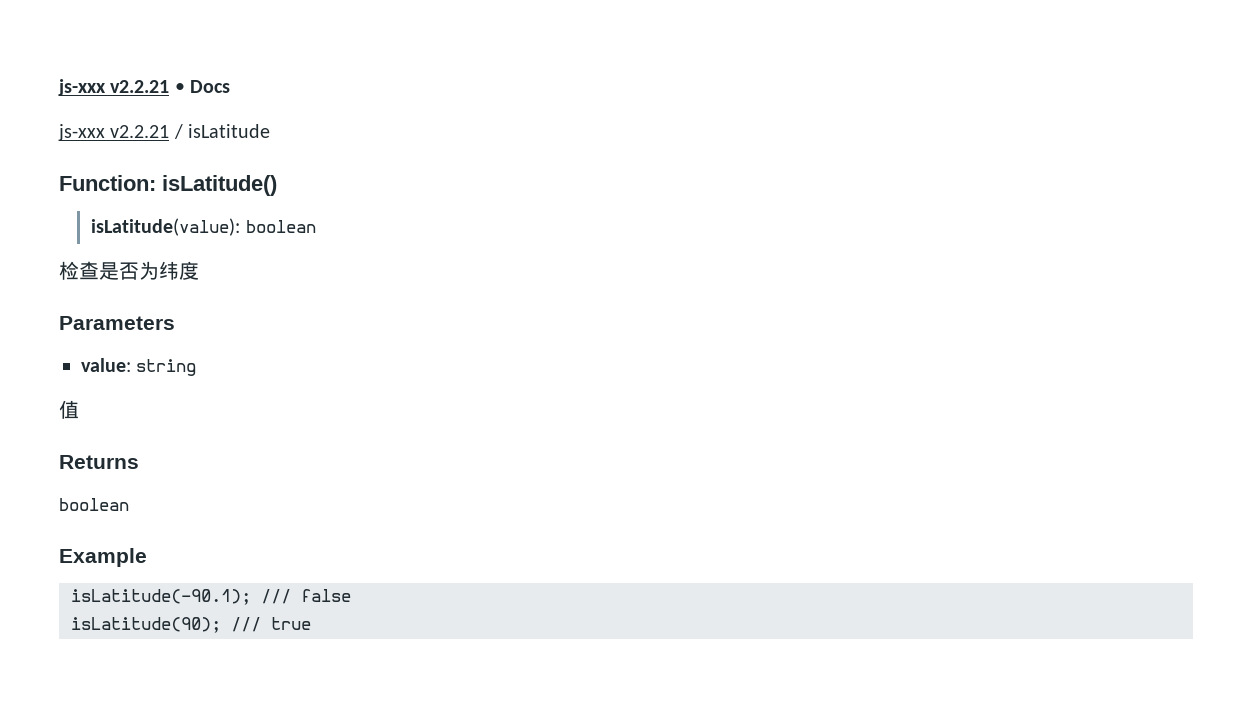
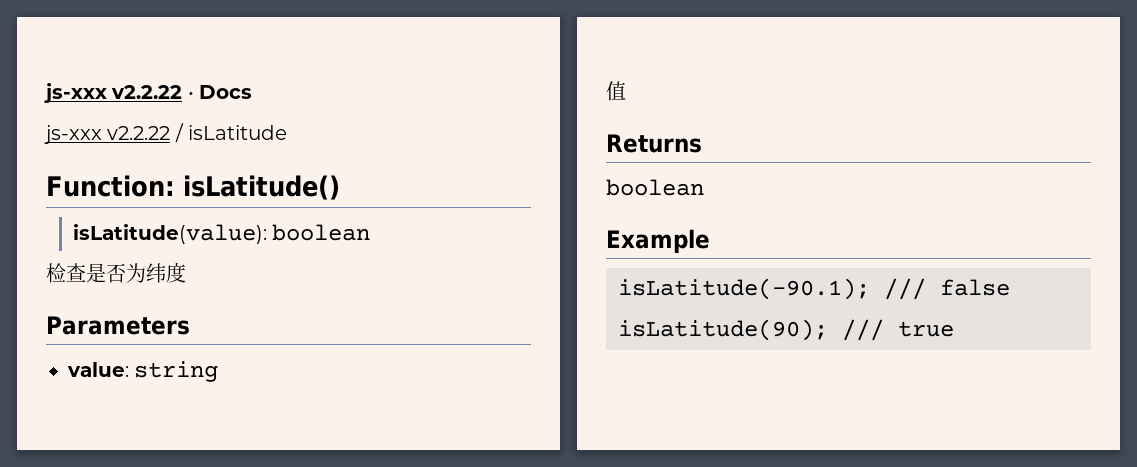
[58,79,170,96] js-xxx v2.2.21 -> [44,83,183,103] js-xxx v2.2.22
[110,125,170,138] v2.2.21 -> [107,126,171,140] v2.2.22

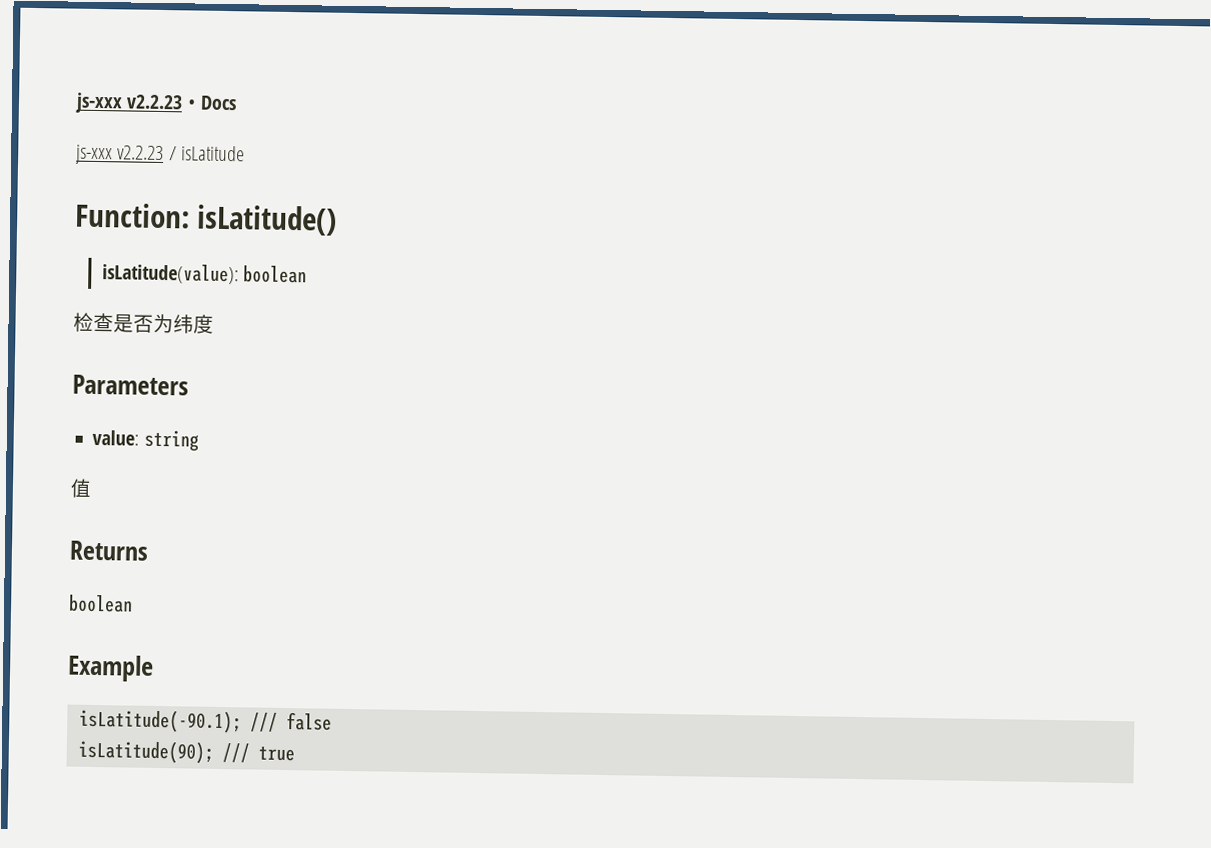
[44,83,183,103] js-xxx v2.2.22 -> [75,92,184,114] js-xxx v2.2.23
[107,126,171,140] v2.2.22 -> [117,145,165,161] v2.2.23

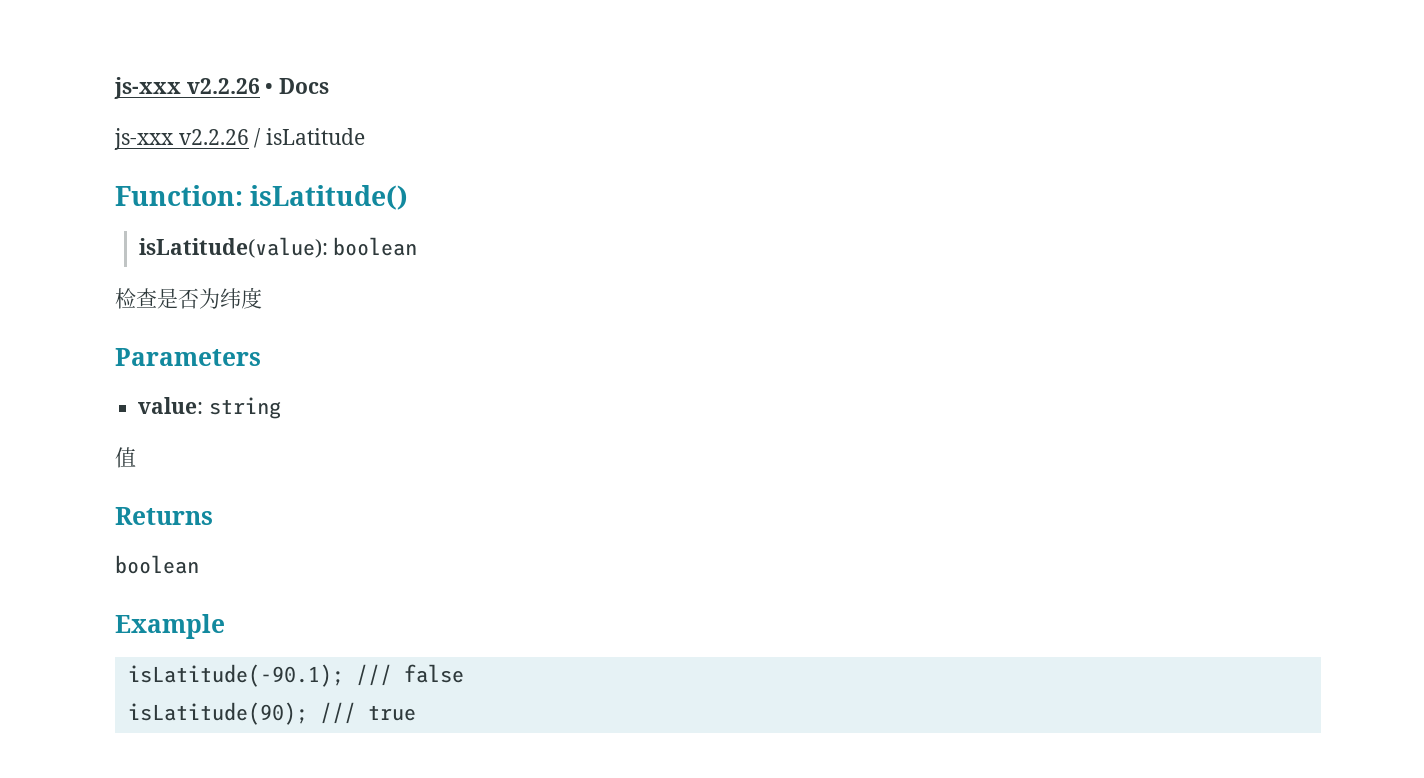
[75,92,184,114] js-xxx v2.2.23 -> [114,77,260,99] js-xxx v2.2.26
[117,145,165,161] v2.2.23 -> [178,129,249,145] v2.2.26

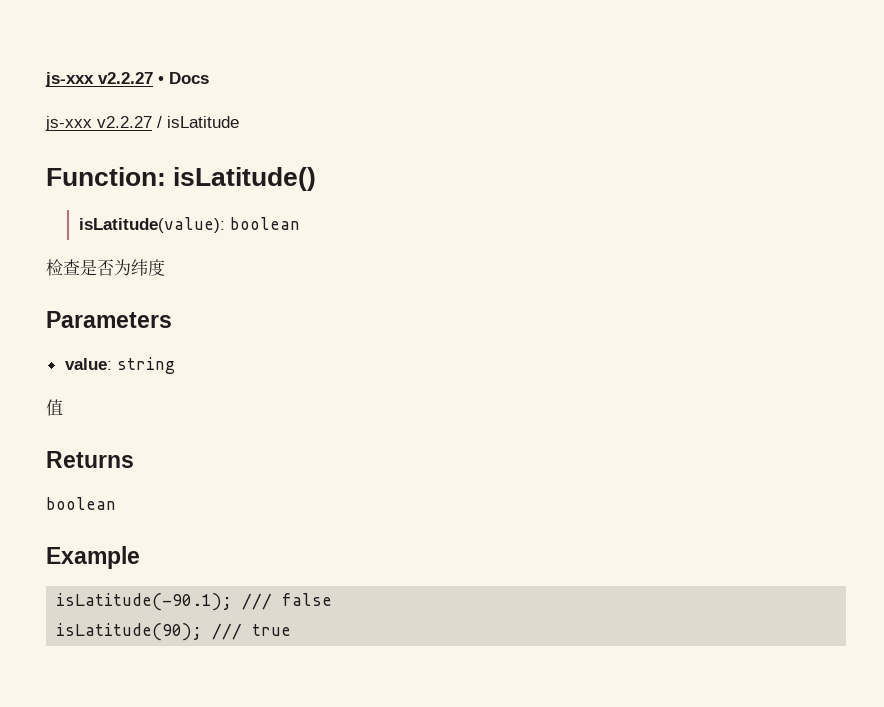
[114,77,260,99] js-xxx v2.2.26 -> [45,72,153,87] js-xxx v2.2.27
[178,129,249,145] v2.2.26 -> [97,116,152,128] v2.2.27

